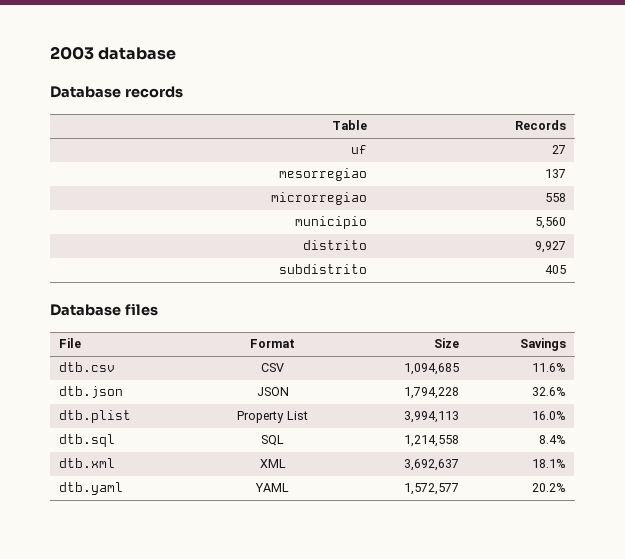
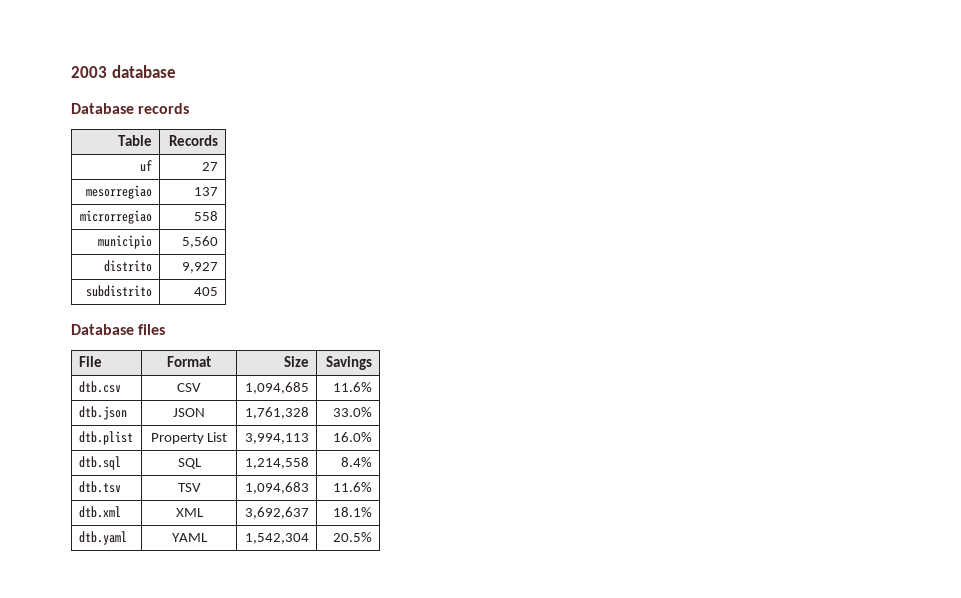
[403,387,459,399] [531,387,566,396] 1,794,228 | 32.6% -> [245,407,310,419] [333,407,373,417] 1,761,328 | 33.0%
(566, 439) none -> [78,481,121,493] [177,483,201,492] [245,482,310,494] [333,482,373,492] // dtb.tsv | TSV | 1,094,683 | 11.6%
[403,483,459,495] [531,483,566,492] 1,572,577 | 20.2% -> [245,533,310,544] [333,532,373,542] 1,542,304 | 20.5%

